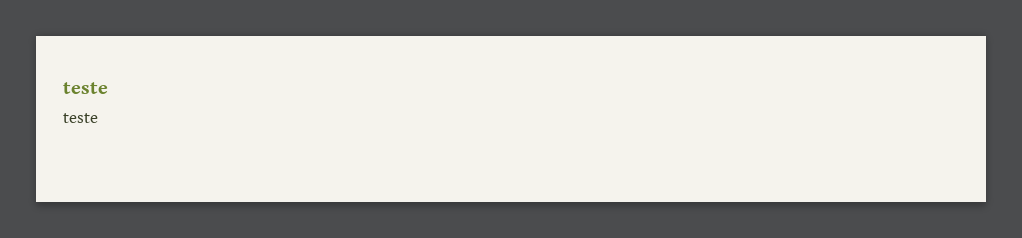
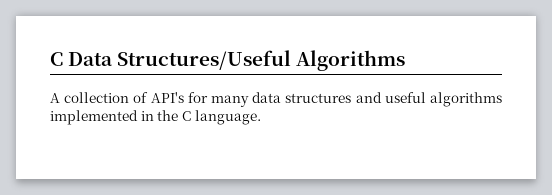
[63,82,108,94] [63,113,98,123] teste // teste -> [50,50,406,71] [50,92,502,107] [50,110,261,125] C Data Structures/Useful Algorithms // A collection of API's for many data structures and useful algorithms implemented in the C language.

